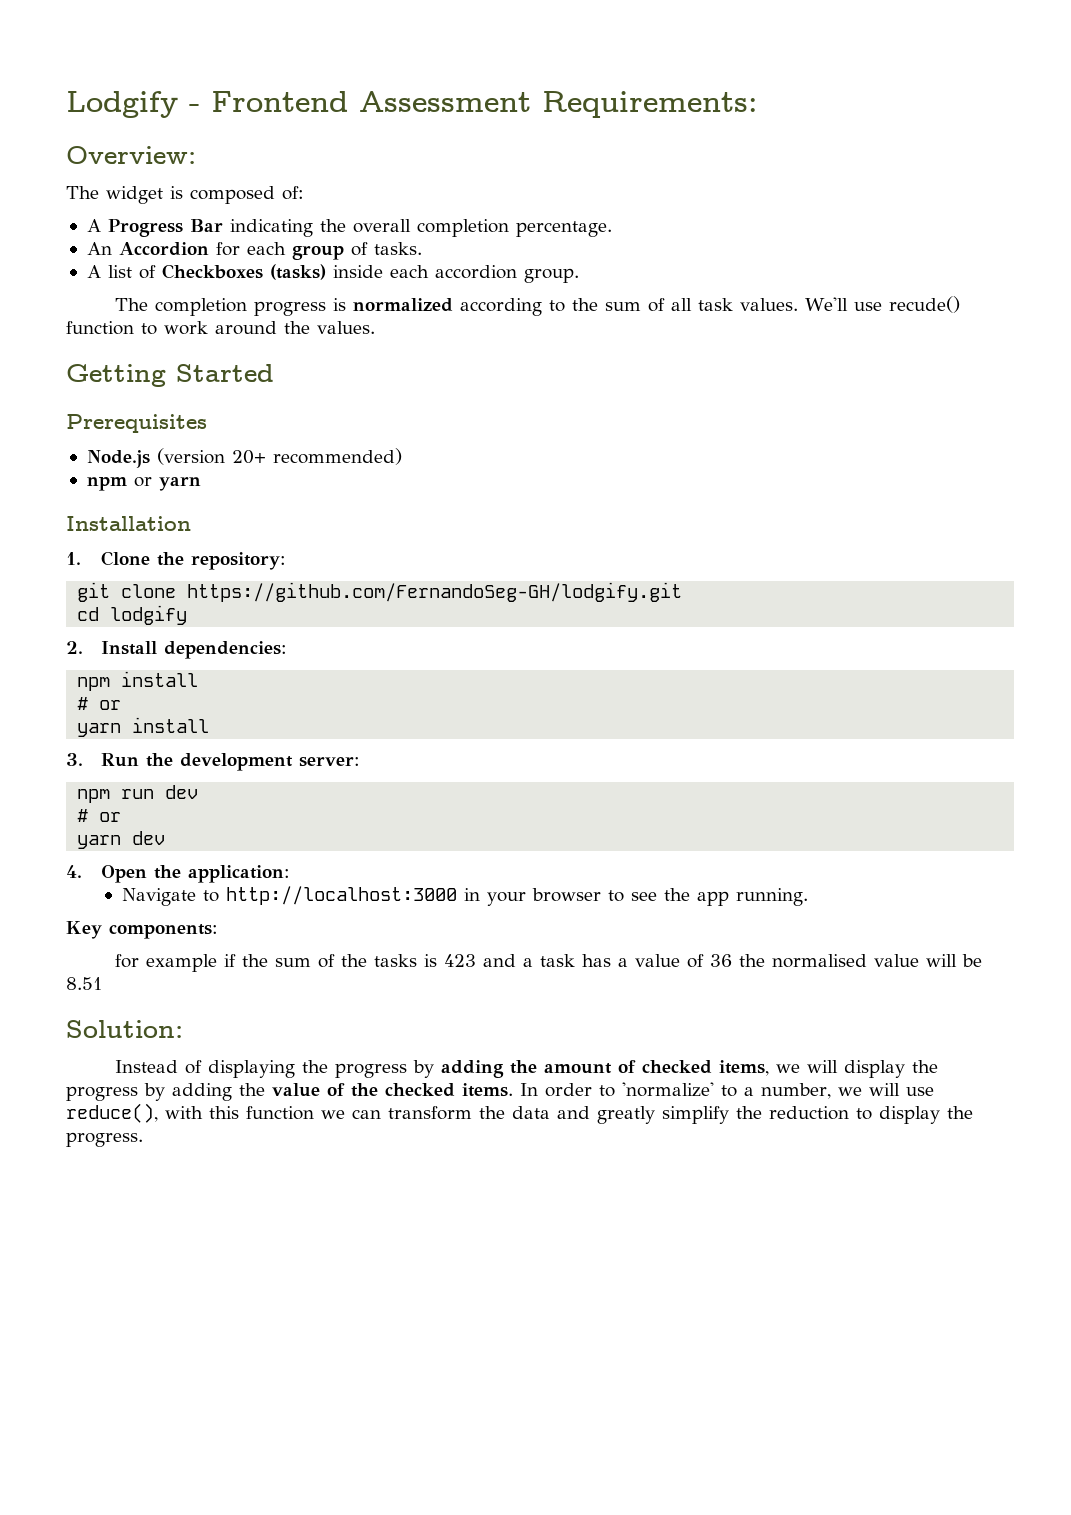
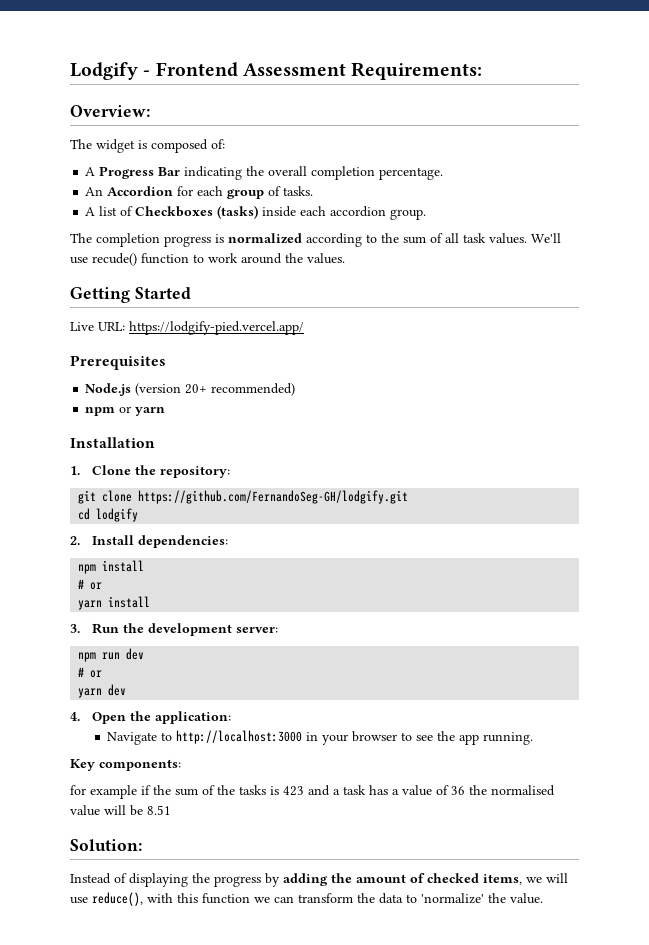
(274, 373) none -> [70,321,304,335] // Live URL: https://lodgify-pied.vercel.app/
[843,1060,938,1078] [66,1082,900,1101] display the progress by adding the value of the checked items. In order to 'normalize' to a number, we will -> (568, 878) none
[557,1106,973,1124] [66,1132,143,1147] and greatly simplify the reduction to display the progress. -> [406,893,543,904] to 'normalize' the value.

